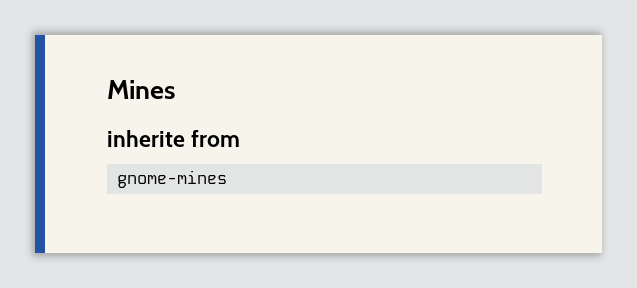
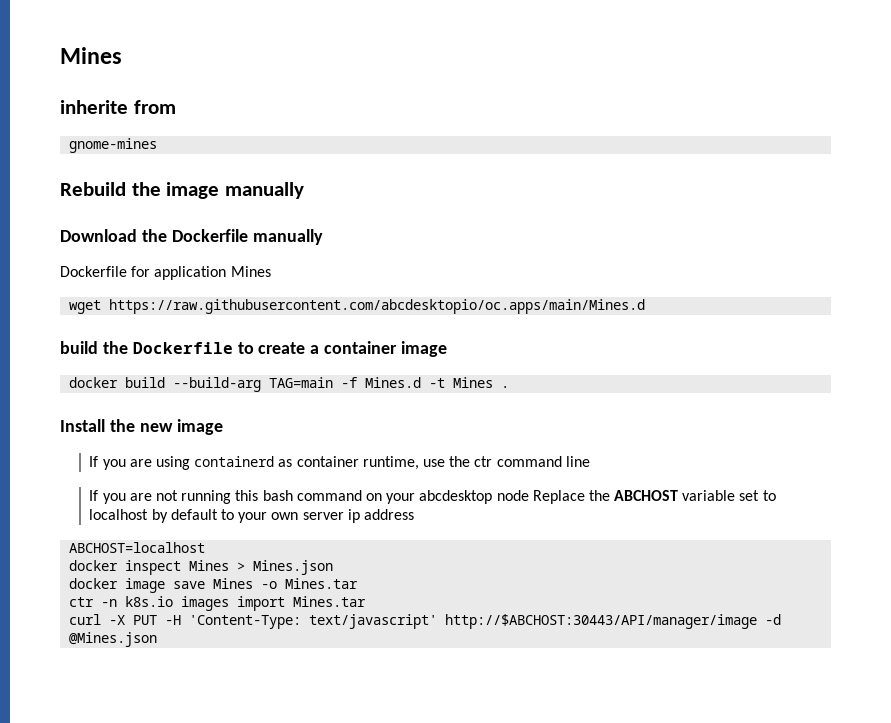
(227, 179) none -> [60,182,305,199] [60,229,323,245] [60,266,271,280] [69,299,646,314] [60,341,448,357] [69,377,510,392] [60,419,223,435] [89,456,590,470] [89,490,776,504] [89,509,414,523] [69,542,206,553] [69,560,334,575] [69,578,359,593] [69,596,367,611] [69,614,782,629] [69,632,158,647] // Rebuild the image manually // Download the Dockerfile manually // Dockerfile for application Mines // wget https://raw.githubusercontent.com/abcdesktopio/oc.apps/main/Mines.d // build the Dockerfile to create a container image // docker build --build-arg TAG=main -f Mines.d -t Mines . // Install the new image // If you are using containerd as container runtime, use the ctr command line // If you are not running this bash command on your abcdesktop node Replace the ABCHOST variable set to localhost by default to your own server ip address // ABCHOST=localhost // docker inspect Mines > Mines.json // docker image save Mines -o Mines.tar // ctr -n k8s.io images import Mines.tar // curl -X PUT -H 'Content-Type: text/javascript' http://$ABCHOST:30443/API/manager/image -d @Mines.json

